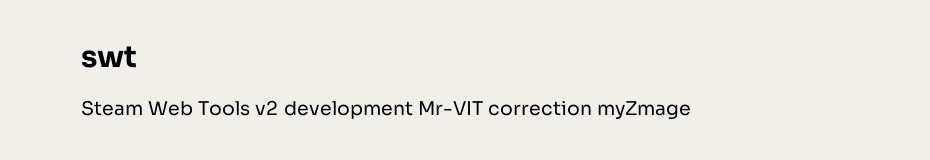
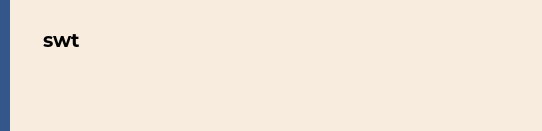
[81,100,691,119] // Steam Web Tools v2 development Mr-VIT correction myZmage -> (80, 40) none

